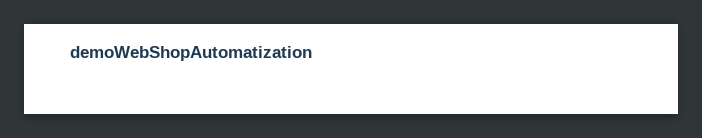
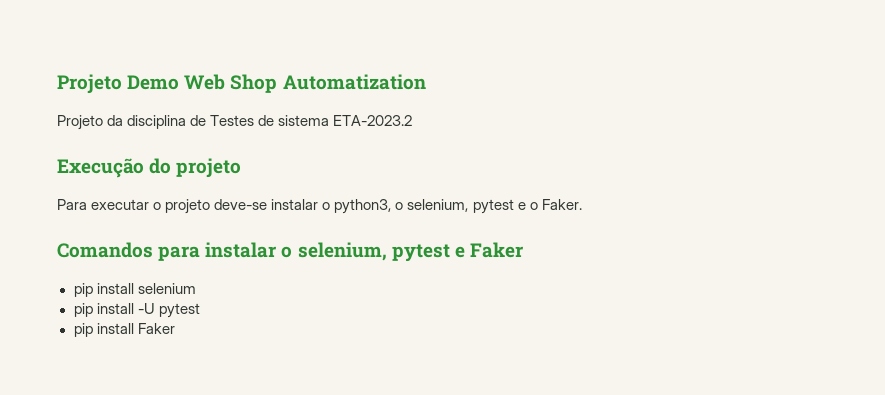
[70,46,312,61] demoWebShopAutomatization -> [57,74,426,94] [57,115,413,130] [57,158,242,178] [57,199,582,214] [57,242,523,262] [73,283,196,297] [73,303,200,318] [73,323,175,337] Projeto Demo Web Shop Automatization // Projeto da disciplina de Testes de sistema ETA-2023.2 // Execução do projeto // Para executar o projeto deve-se instalar o python3, o selenium, pytest e o Faker. // Comandos para instalar o selenium, pytest e Faker // pip install selenium // pip install -U pytest // pip install Faker

